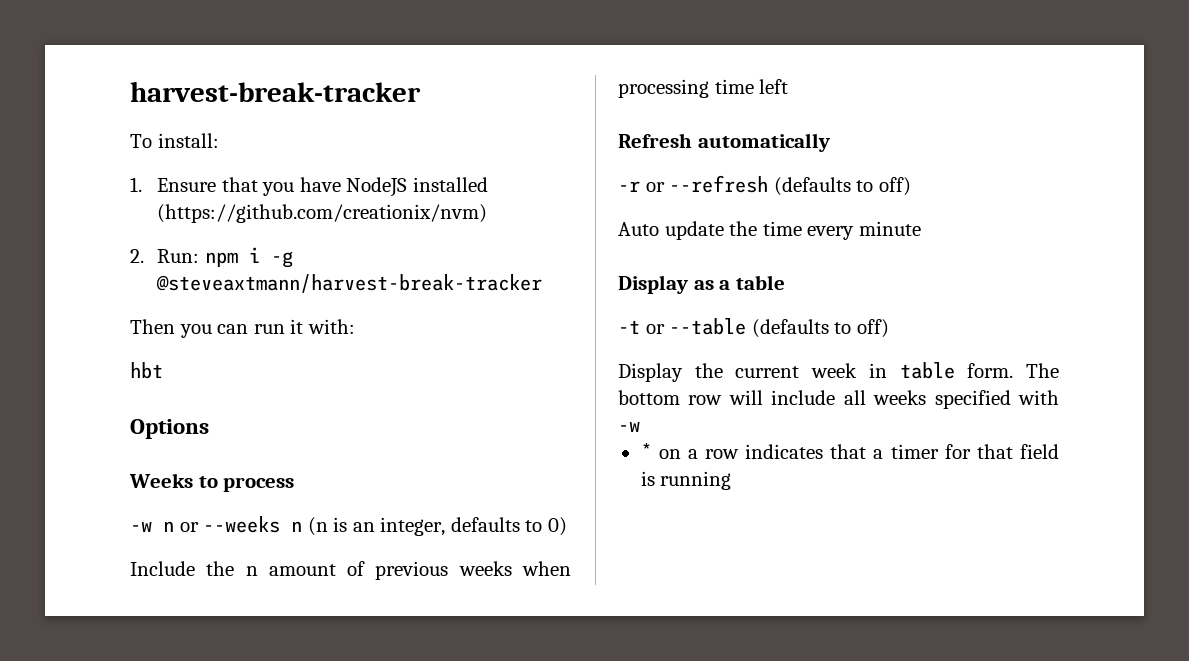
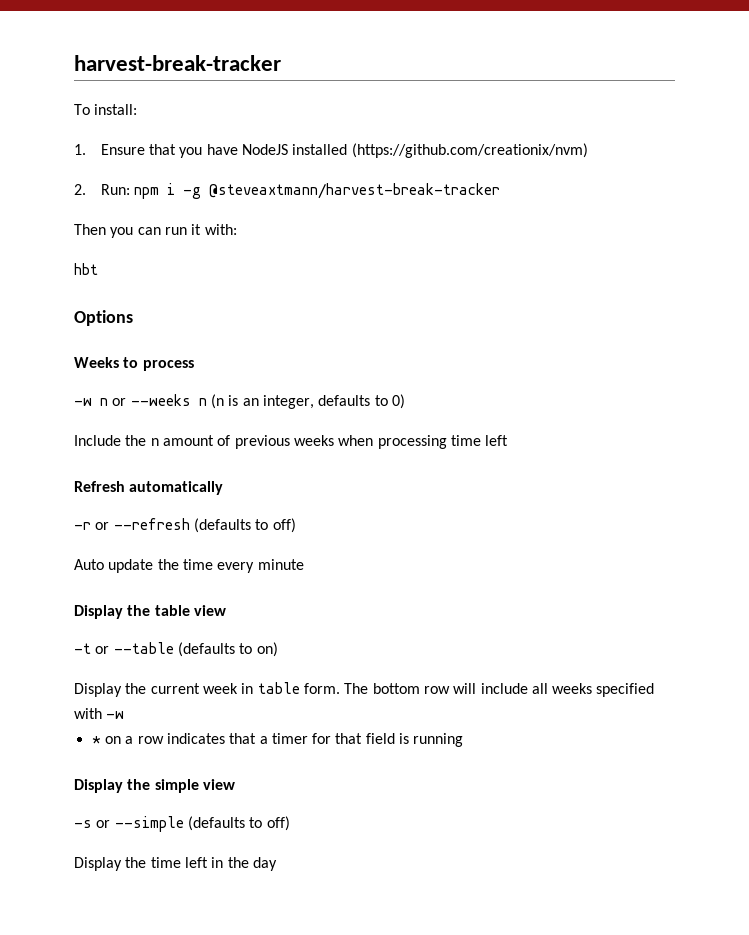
[693,275,785,290] as a table -> [127,605,226,616] the table view
[856,319,889,338] off) -> [256,642,278,657] on)
(732, 480) none -> [74,779,235,793] [74,816,290,832] [74,857,277,871] // Display the simple view // -s or --simple (defaults to off) // Display the time left in the day

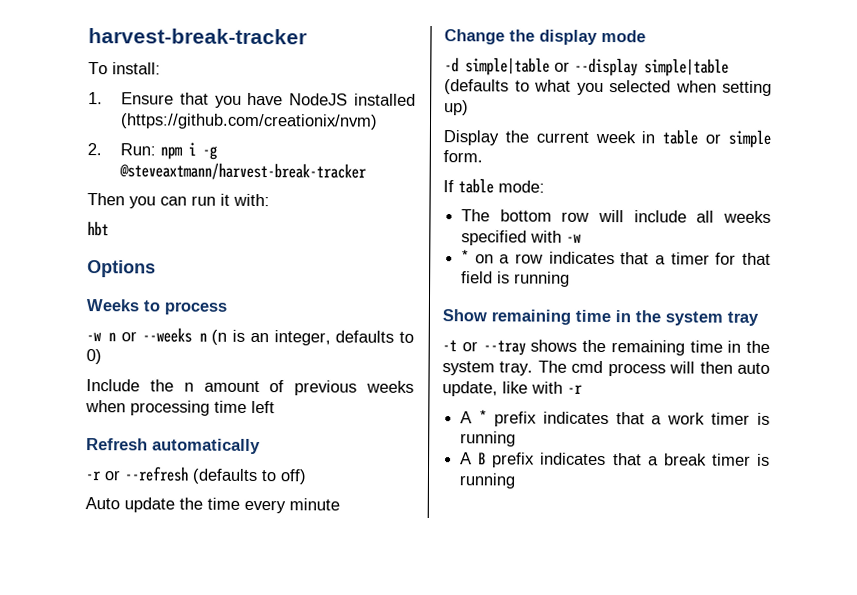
[74,605,226,619] [74,642,278,657] Display the table view // -t or --table (defaults to on) -> [444,29,646,45] [444,57,729,77] [444,79,772,96] [444,100,469,116] Change the display mode // -d simple|table or --display simple|table (defaults to what you selected when setting up)
(300, 688) none -> [705,129,771,148] or simple
(340, 688) none -> [443,178,545,194] // If table mode: //
[74,779,235,793] [74,816,290,832] [74,857,277,871] Display the simple view // -s or --simple (defaults to off) // Display the time left in the day -> [442,309,759,326] [442,339,770,356] [442,360,770,377] [442,381,583,397] [460,409,770,427] [460,431,517,447] [460,452,770,468] [459,473,516,489] Show remaining time in the system tray // -t or --tray shows the remaining time in the system tray. The cmd process will then auto update, like with -r // A * prefix indicates that a work timer is running // A B prefix indicates that a break timer is running

